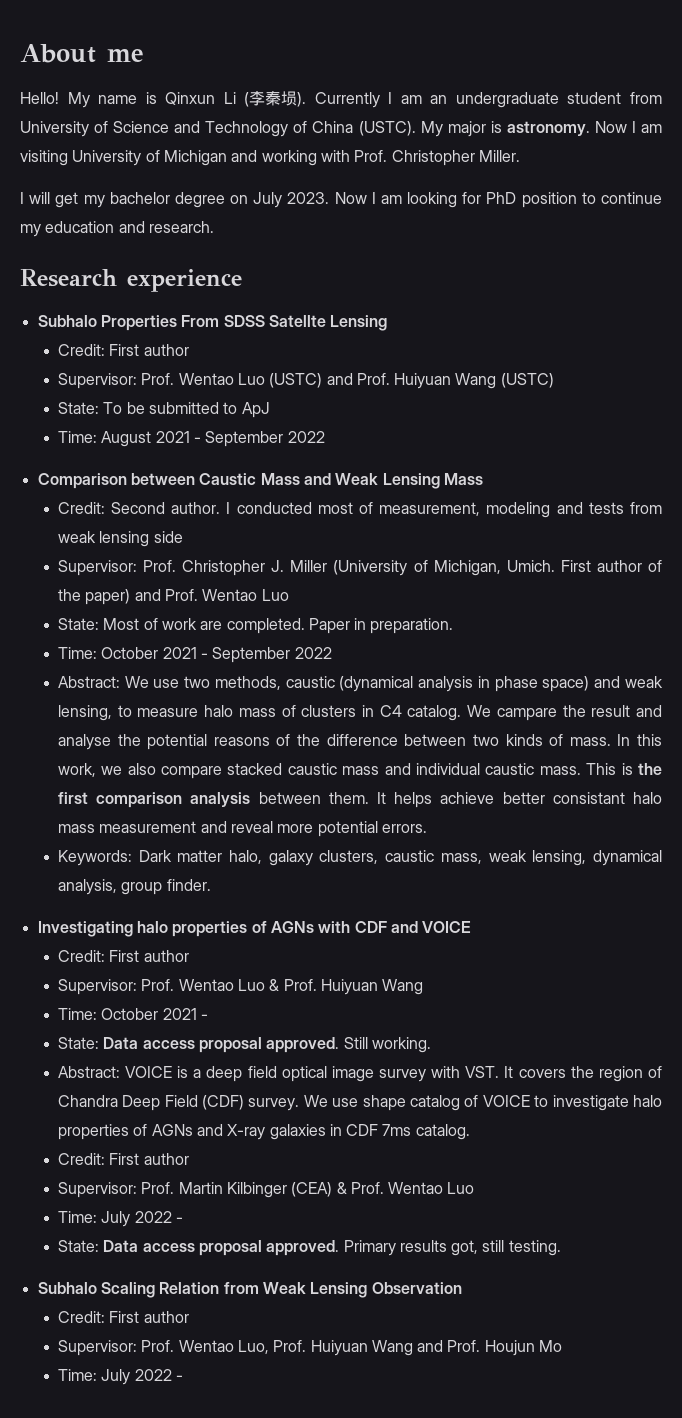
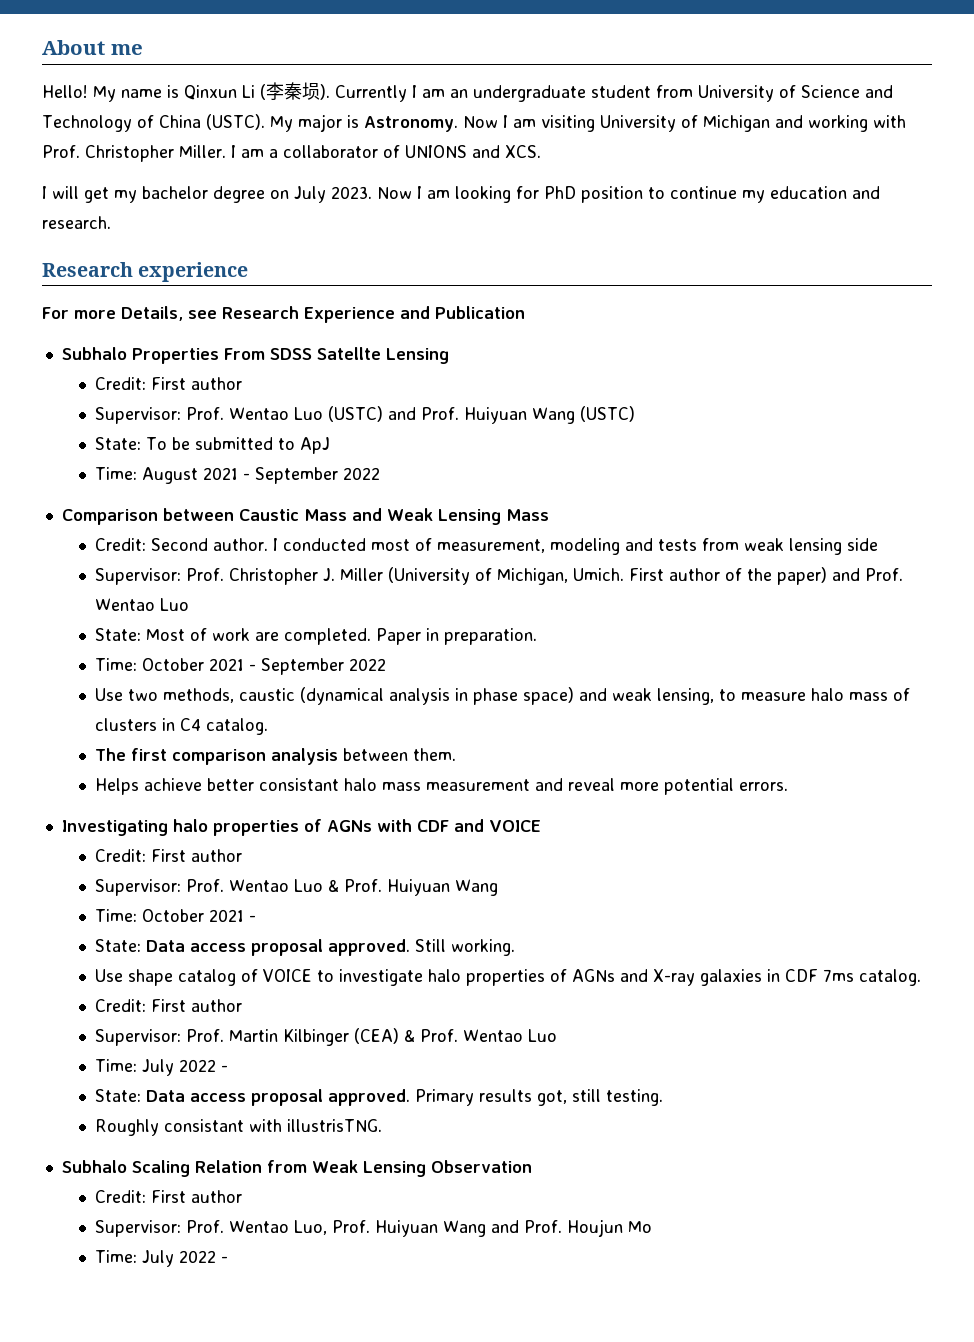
[506,121,590,136] astronomy. -> [363,116,458,132] Astronomy.
(520, 156) none -> [231,145,541,158] I am a collaborator of UNIONS and XCS.
(242, 280) none -> [42,306,525,323] // For more Details, see Research Experience and Publication
[57,676,180,688] Abstract: We use -> [94,688,123,701] Use
[467,705,663,721] [57,734,662,750] [57,763,663,779] We campare the result and analyse the potential reasons of the difference between two kinds of mass. In this work, we also compare stacked caustic mass and individual caustic mass. This is the -> [94,748,126,761] // The
[376,792,433,808] It helps -> [94,778,139,795] // Helps
[57,850,662,866] [57,879,211,895] // Keywords: Dark matter halo, galaxy clusters, caustic mass, weak lensing, dynamical analysis, group finder. -> (788, 786) none
[57,1066,663,1082] [57,1095,359,1111] Abstract: VOICE is a deep field optical image survey with VST. It covers the region of Chandra Deep Field (CDF) survey. We use -> [94,969,123,982] Use
(561, 1248) none -> [94,1119,382,1136] // Roughly consistant with illustrisTNG.

